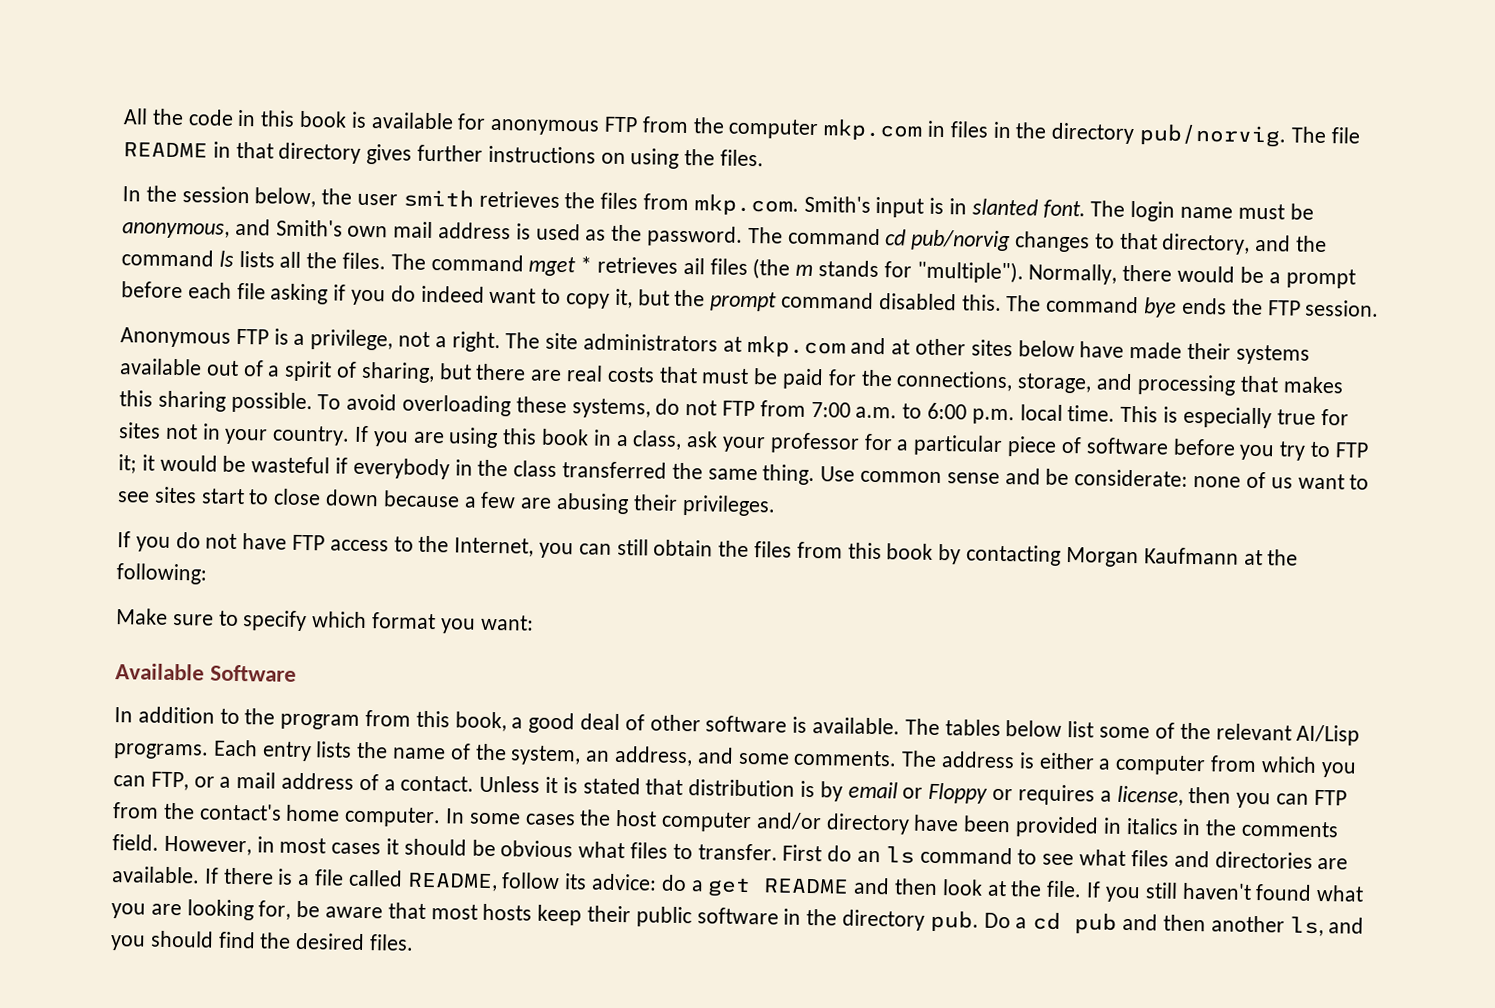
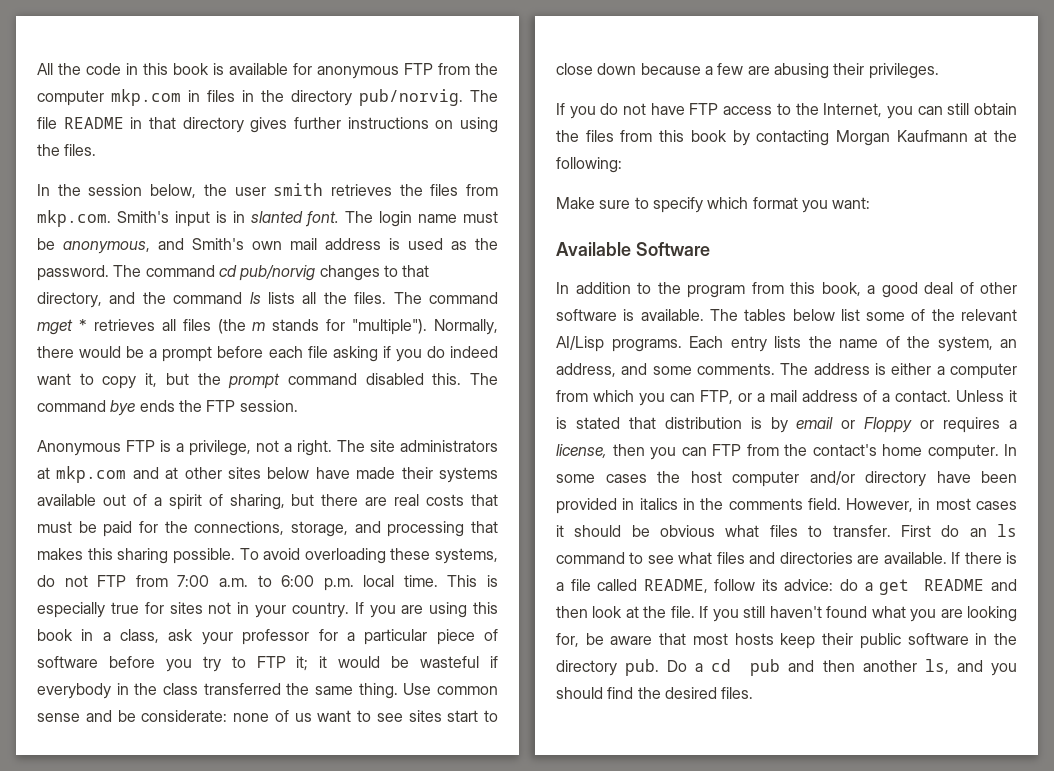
[682,257,705,275] ail -> [161,319,176,331] all

